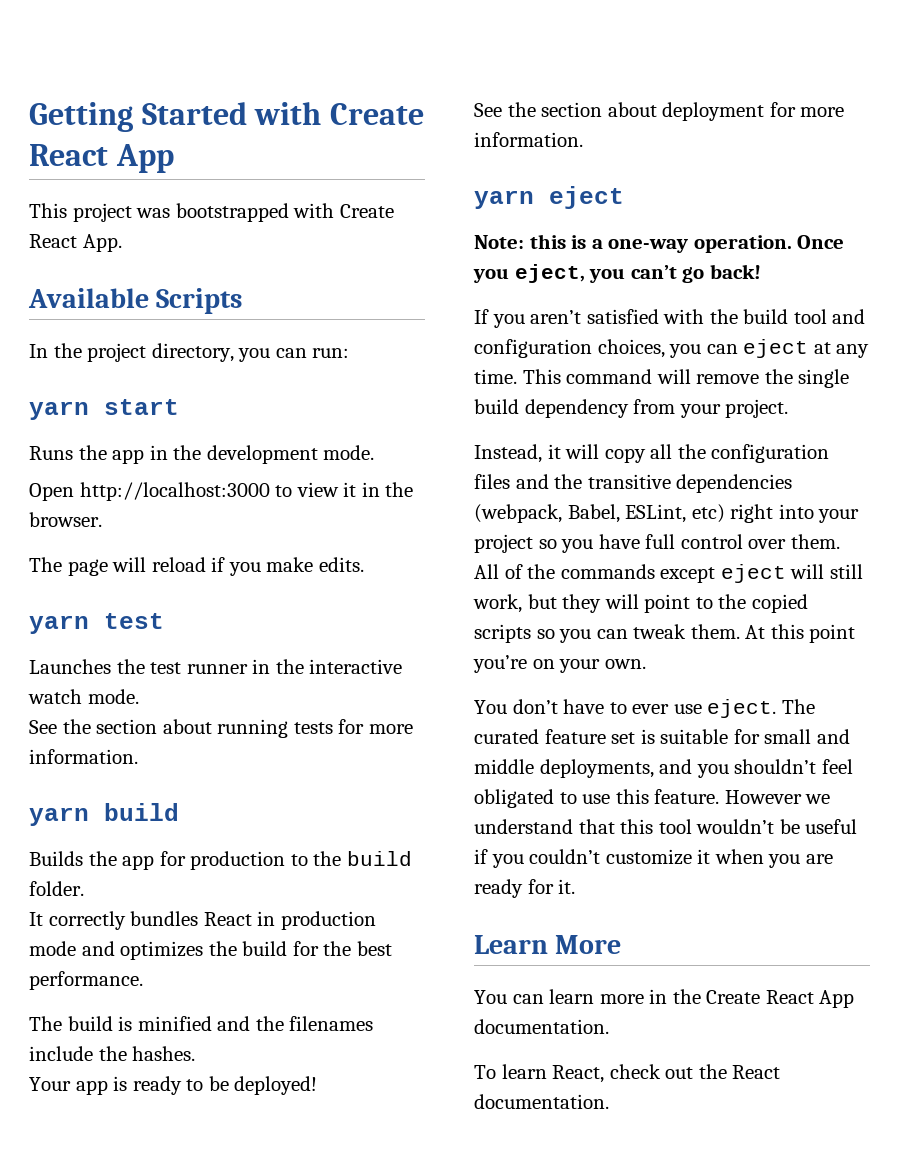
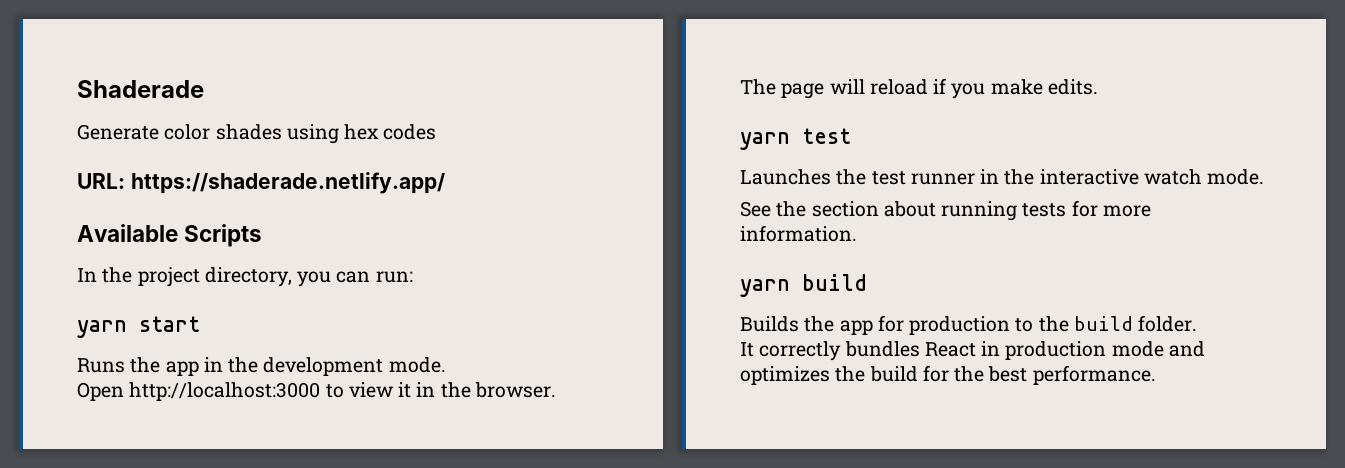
[29,102,424,132] [29,144,174,173] [29,203,394,222] [29,234,122,252] Getting Started with Create React App // This project was bootstrapped with Create React App. -> [77,80,204,98] [77,124,437,144] [77,172,445,194] Shaderade // Generate color shades using hex codes // URL: https://shaderade.netlify.app/
[29,1016,374,1031] [29,1046,196,1061] [29,1076,318,1095] [474,102,845,121] [474,132,583,147] [474,186,624,209] [474,234,845,253] [473,264,761,283] [474,309,866,328] [474,339,870,358] [474,369,850,388] [474,399,789,418] [474,444,830,463] [474,474,793,493] [474,504,860,523] [474,534,840,553] [474,564,863,583] [473,594,808,613] [474,624,856,643] [473,655,646,673] [474,699,815,718] [474,729,850,744] [474,759,853,778] [474,789,831,808] [474,819,858,834] [474,849,833,868] [474,879,576,898] [474,935,622,954] [474,989,855,1008] [474,1019,609,1034] [474,1064,781,1083] [474,1094,609,1109] // The build is minified and the filenames include the hashes. // Your app is ready to be deployed! // See the section about deployment for more information. // yarn eject // Note: this is a one-way operation. Once you eject, you can’t go back! // If you aren’t satisfied with the build tool and configuration choices, you can eject at any time. This command will remove the single build dependency from your project. // Instead, it will copy all the configuration files and the transitive dependencies (webpack, Babel, ESLint, etc) right into your project so you have full control over them. All of the commands except eject will still work, but they will point to the copied scripts so you can tweak them. At this point you’re on your own. // You don’t have to ever use eject. The curated feature set is suitable for small and middle deployments, and you shouldn’t feel obligated to use this feature. However we understand that this tool wouldn’t be useful if you couldn’t customize it when you are ready for it. // Learn More // You can learn more in the Create React App documentation. // To learn React, check out the React documentation. -> (1156, 375) none

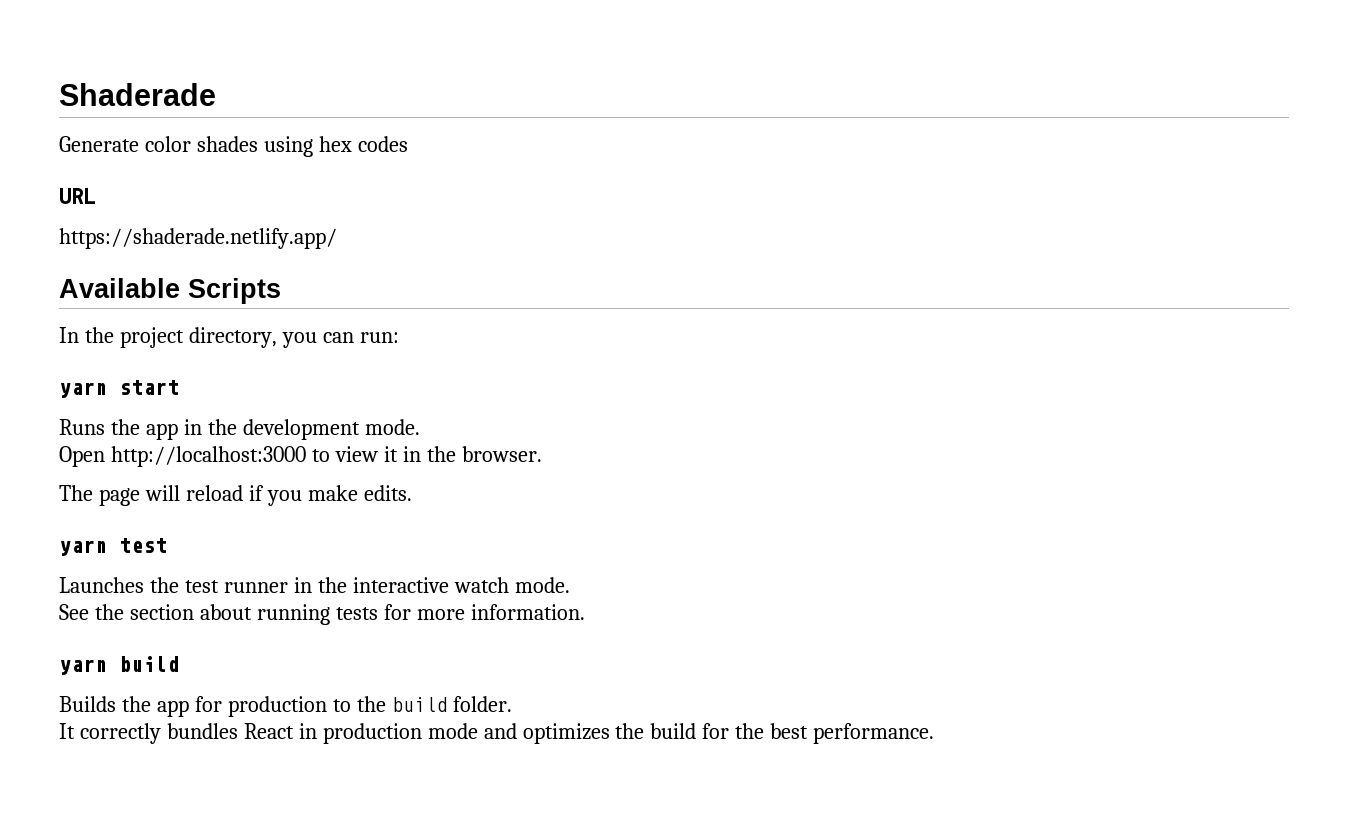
[77,173,125,189] URL: -> [59,188,95,204] URL //

